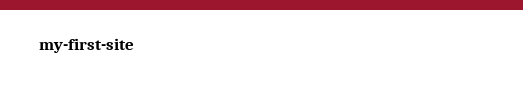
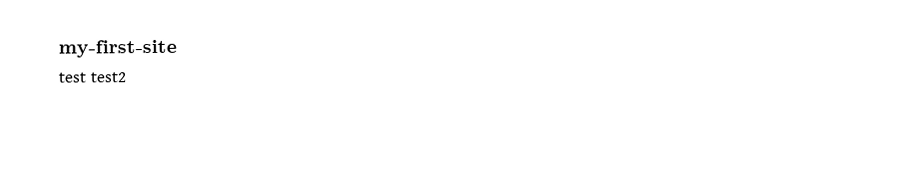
(134, 45) none -> [58,72,126,83] // test test2

